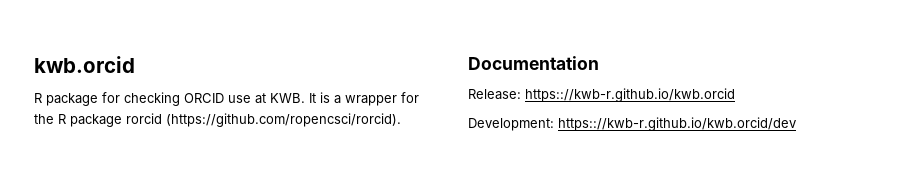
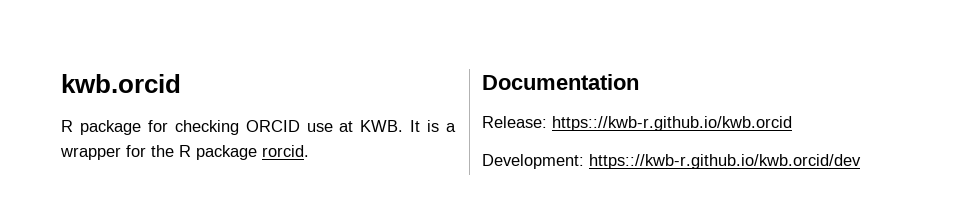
[126,113,401,127] rorcid (https://github.com/ropencsci/rorcid). -> [262,145,309,157] rorcid.

